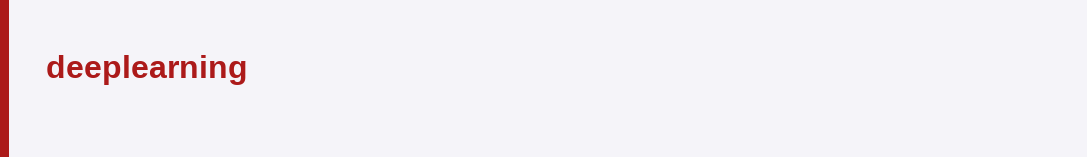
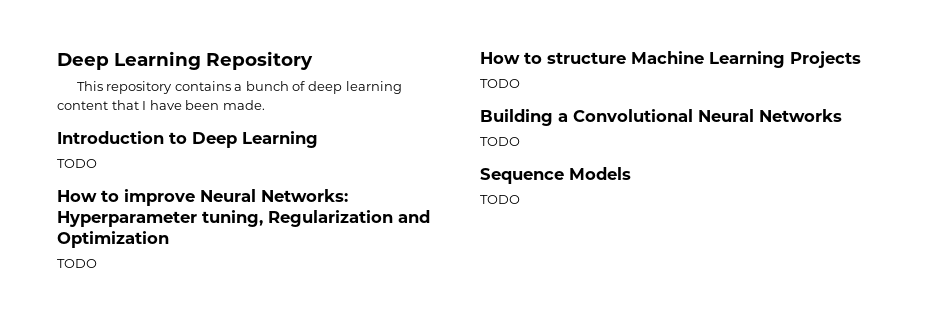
[46,55,248,85] deeplearning -> [57,51,313,70] [76,81,402,94] [57,100,265,110] [57,131,318,148] [57,159,97,168] [57,189,348,206] [57,210,430,227] [57,231,169,248] [57,259,97,268] [480,51,861,68] [480,79,520,88] [480,109,842,126] [480,137,520,146] [480,167,631,184] [480,195,520,204] Deep Learning Repository // This repository contains a bunch of deep learning content that I have been made. // Introduction to Deep Learning // TODO // How to improve Neural Networks: Hyperparameter tuning, Regularization and Optimization // TODO // How to structure Machine Learning Projects // TODO // Building a Convolutional Neural Networks // TODO // Sequence Models // TODO

